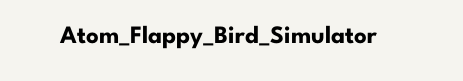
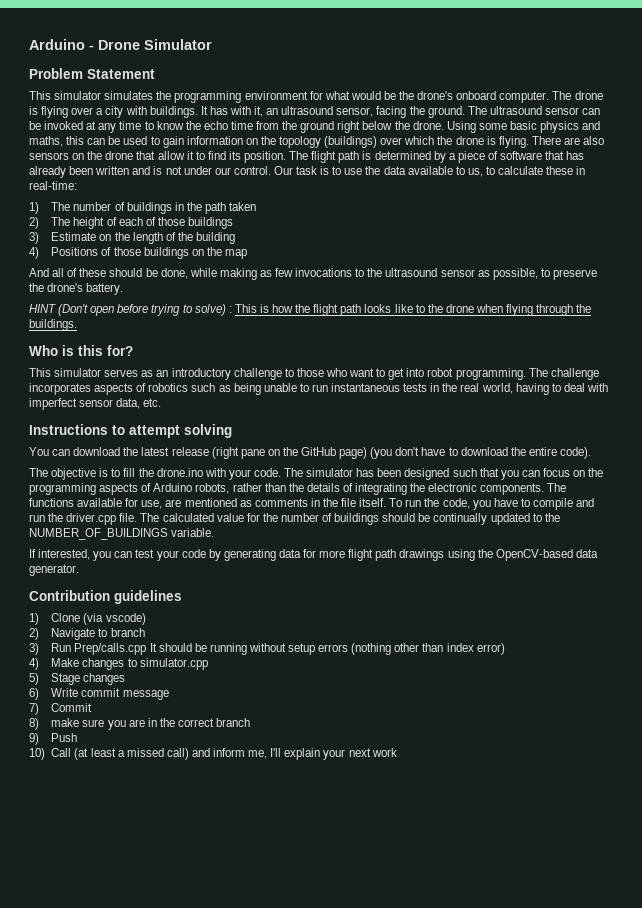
[59,25,377,49] Atom_Flappy_Bird_Simulator -> [29,39,212,50] [29,68,155,79] [29,91,603,103] [29,106,601,118] [29,121,601,133] [29,136,605,148] [29,151,585,163] [29,166,586,178] [29,181,77,190] [29,202,257,214] [29,217,233,229] [29,232,235,244] [29,247,247,259] [29,268,597,280] [29,283,124,295] [29,304,592,316] [29,319,77,331] [29,345,133,356] [29,368,599,380] [29,383,608,395] [29,398,162,410] [29,424,232,438] [29,447,591,459] [29,468,604,480] [29,483,567,495] [29,498,595,510] [29,513,560,525] [29,528,215,540] [29,549,598,561] [29,564,79,576] [29,590,182,604] [29,613,146,625] [29,628,145,640] [29,643,505,655] [29,658,208,670] [29,673,126,685] [29,688,169,700] [29,703,93,715] [29,718,251,730] [29,733,78,745] [29,748,397,760] Arduino - Drone Simulator // Problem Statement // This simulator simulates the programming environment for what would be the drone's onboard computer. The drone is flying over a city with buildings. It has with it, an ultrasound sensor, facing the ground. The ultrasound sensor can be invoked at any time to know the echo time from the ground right below the drone. Using some basic physics and maths, this can be used to gain information on the topology (buildings) over which the drone is flying. There are also sensors on the drone that allow it to find its position. The flight path is determined by a piece of software that has already been written and is not under our control. Our task is to use the data available to us, to calculate these in real-time: // 1) The number of buildings in the path taken // 2) The height of each of those buildings // 3) Estimate on the length of the building // 4) Positions of those buildings on the map // And all of these should be done, while making as few invocations to the ultrasound sensor as possible, to preserve the drone's battery. // HINT (Don't open before trying to solve) : This is how the flight path looks like to the drone when flying through the buildings. // Who is this for? // This simulator serves as an introductory challenge to those who want to get into robot programming. The challenge incorporates aspects of robotics such as being unable to run instantaneous tests in the real world, having to deal with imperfect sensor data, etc. // Instructions to attempt solving // You can download the latest release (right pane on the GitHub page) (you don't have to download the entire code). // The objective is to fill the drone.ino with your code. The simulator has been designed such that you can focus on the programming aspects of Arduino robots, rather than the details of integrating the electronic components. The functions available for use, are mentioned as comments in the file itself. To run the code, you have to compile and run the driver.cpp file. The calculated value for the number of buildings should be continually updated to the NUMBER_OF_BUILDINGS variable. // If interested, you can test your code by generating data for more flight path drawings using the OpenCV-based data generator. // Contribution guidelines // 1) Clone (via vscode) // 2) Navigate to branch // 3) Run Prep/calls.cpp It should be running without setup errors (nothing other than index error) // 4) Make changes to simulator.cpp // 5) Stage changes // 6) Write commit message // 7) Commit // 8) make sure you are in the correct branch // 9) Push // 10) Call (at least a missed call) and inform me, I'll explain your next work

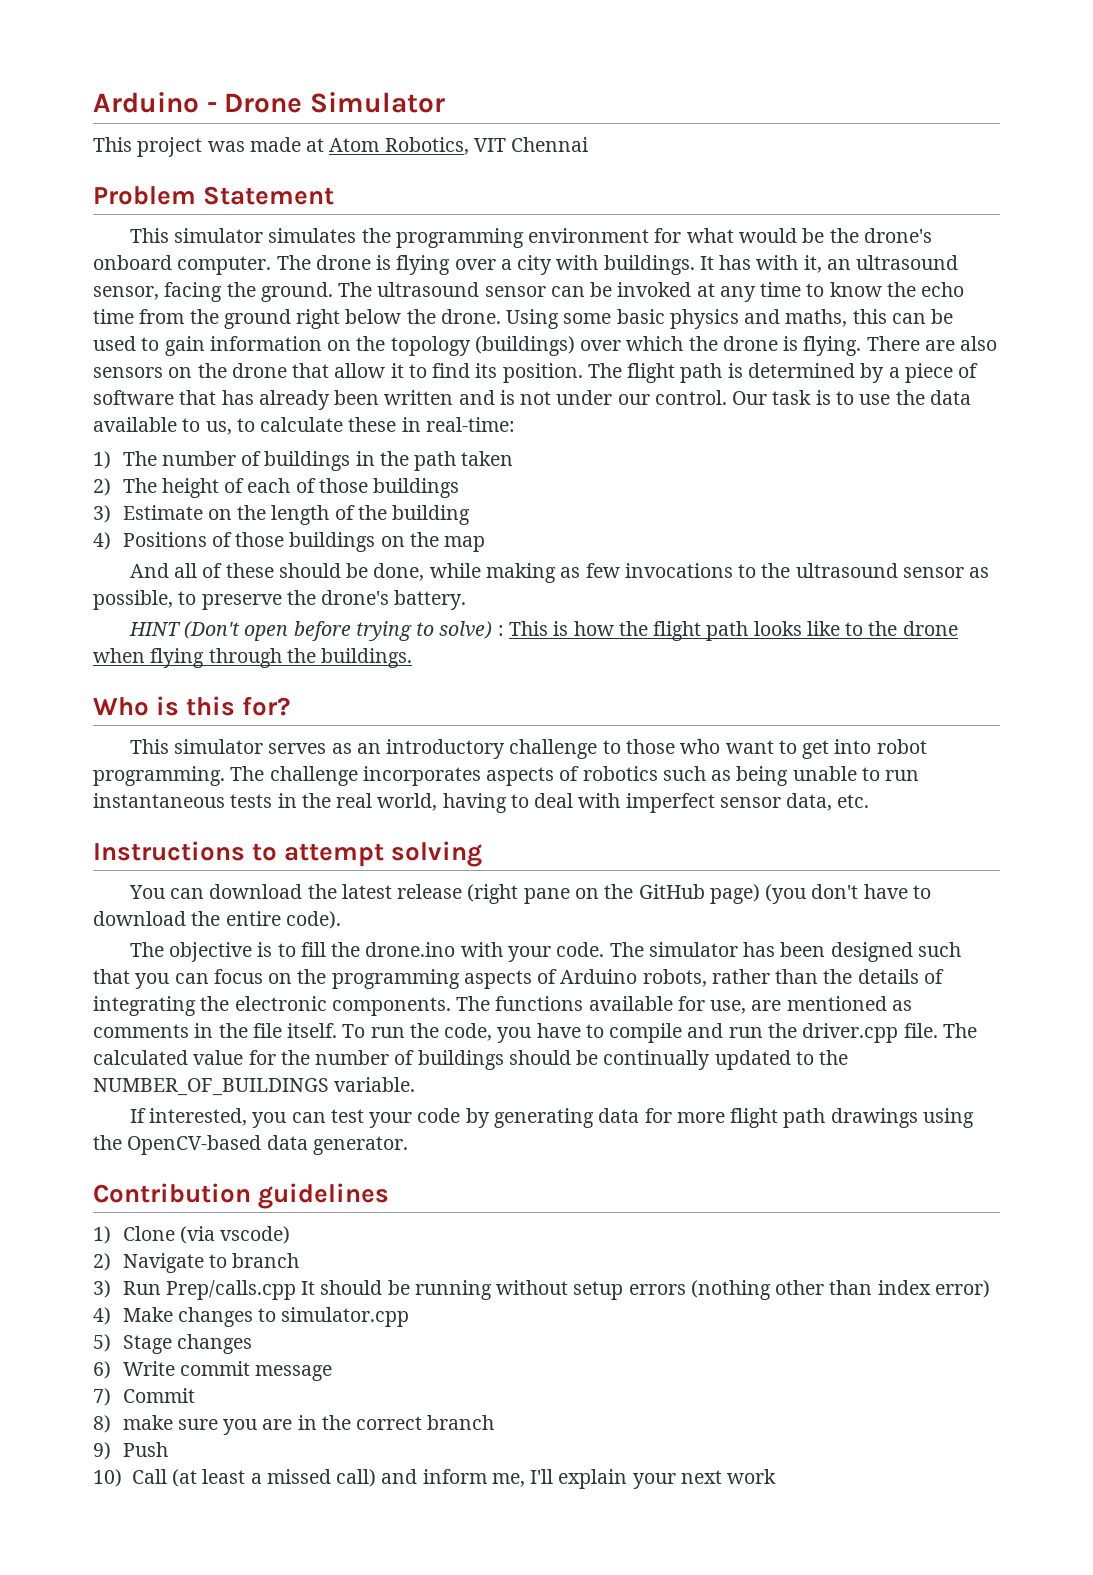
(212, 44) none -> [93,137,589,157] // This project was made at Atom Robotics, VIT Chennai

